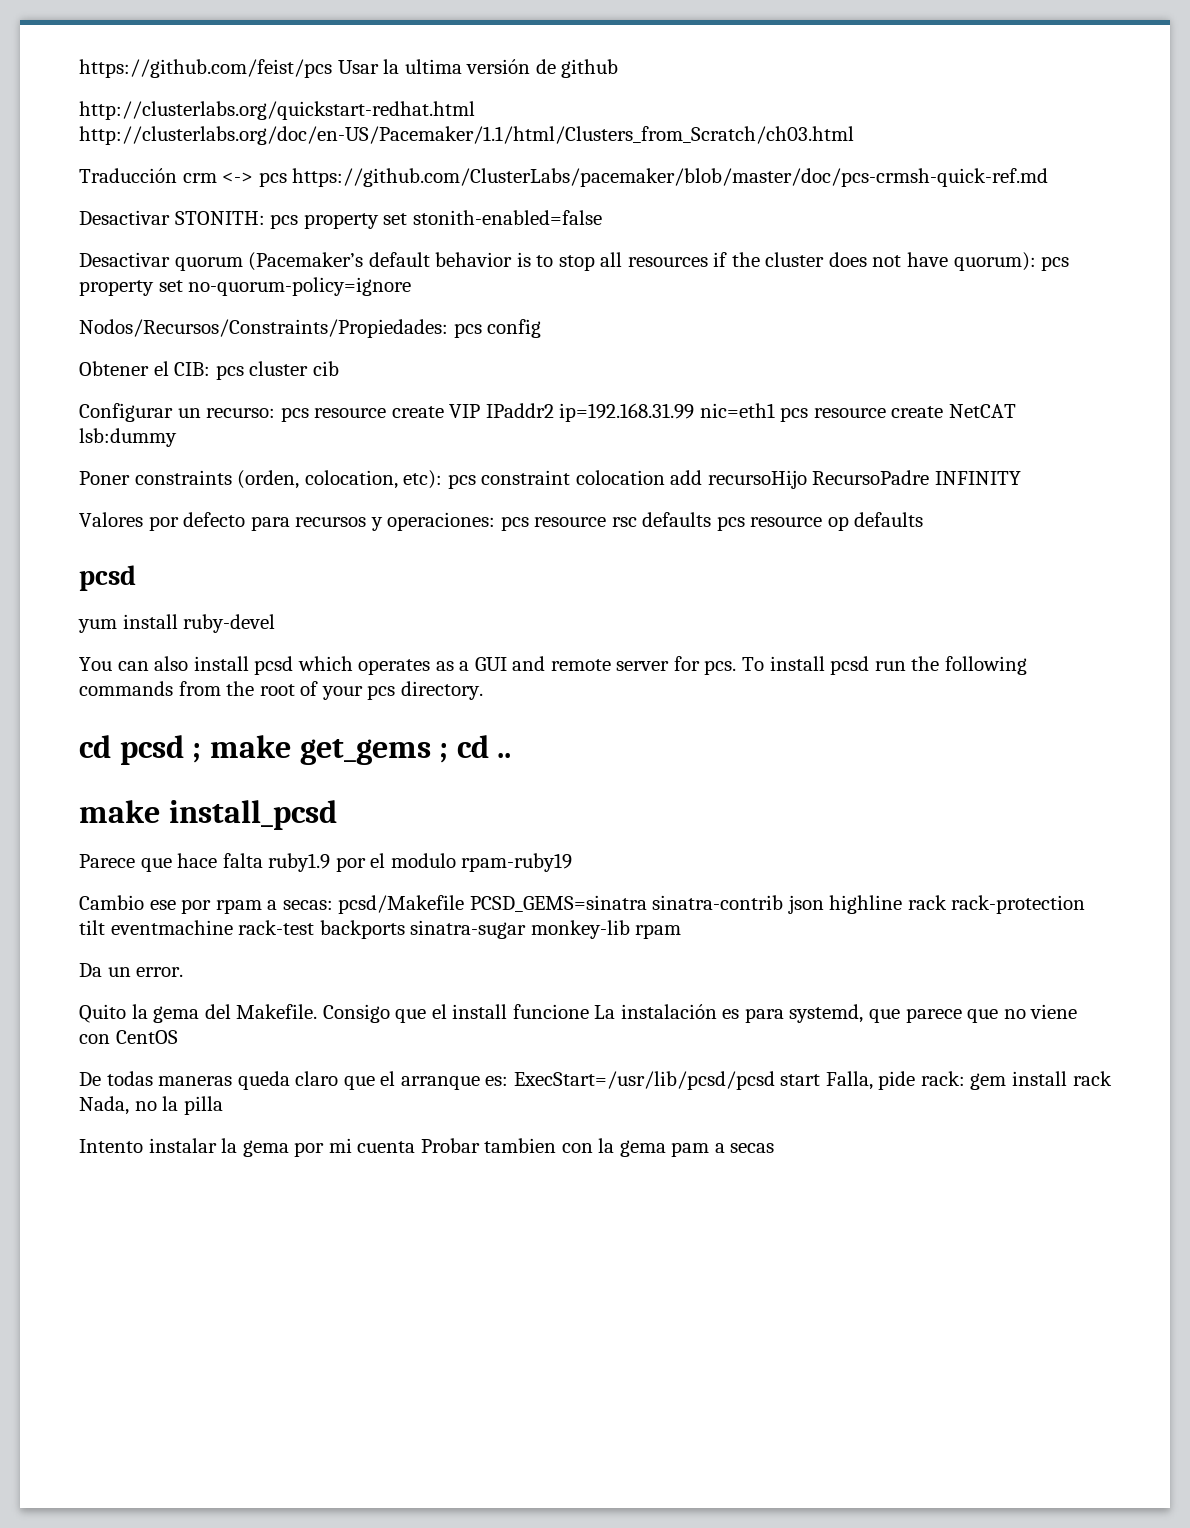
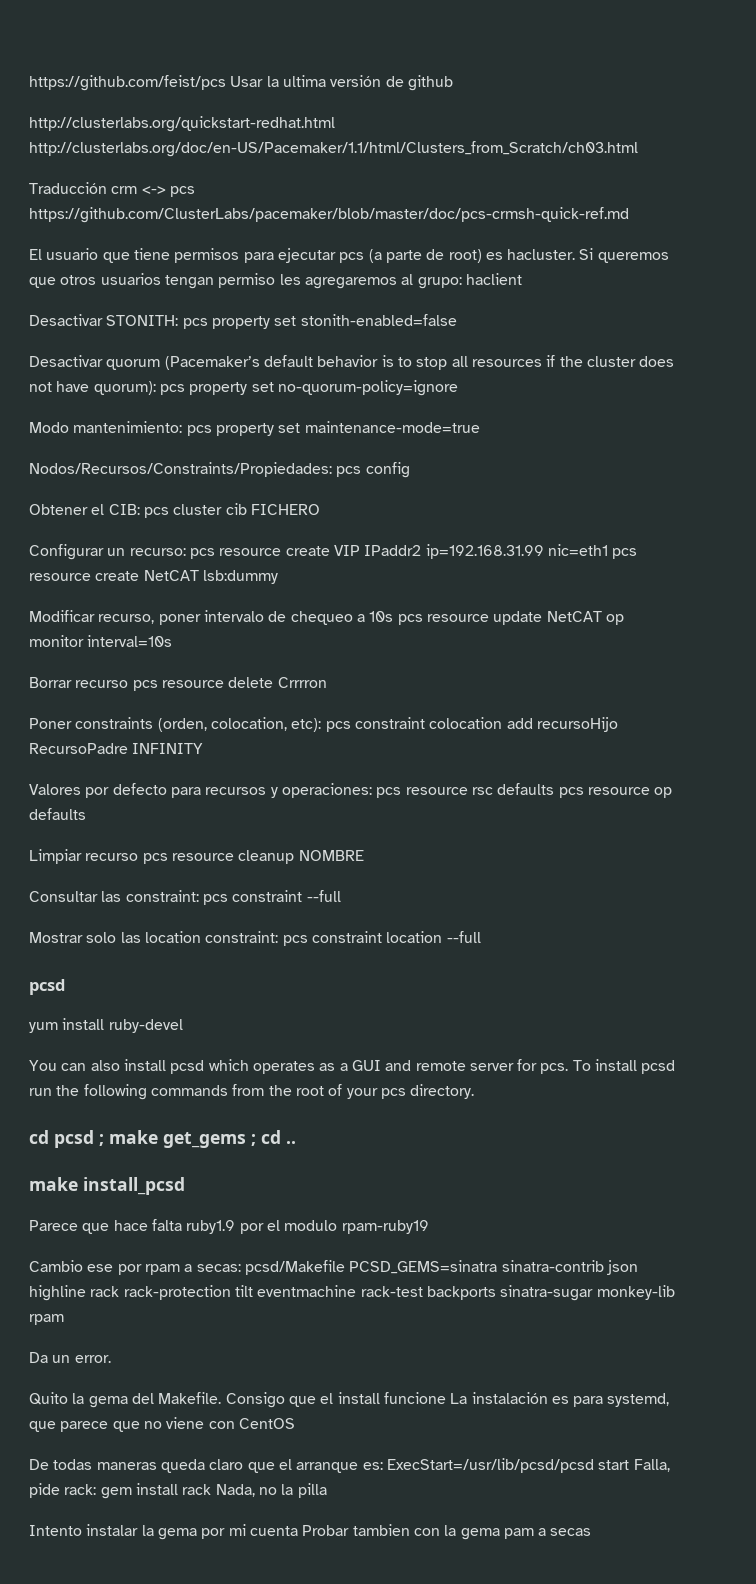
(1049, 177) none -> [29,248,669,263] [29,273,522,289] // El usuario que tiene permisos para ejecutar pcs (a parte de root) es hacluster. Si queremos que otros usuarios tengan permiso les agregaremos al grupo: haclient
(412, 286) none -> [29,421,480,436] // Modo mantenimiento: pcs property set maintenance-mode=true
(339, 368) none -> [250,504,320,515] FICHERO
(177, 437) none -> [29,610,624,625] [29,635,173,647] [29,677,327,691] // Modificar recurso, poner intervalo de chequeo a 10s pcs resource update NetCAT op monitor interval=10s // Borrar recurso pcs resource delete Crrrron
(924, 519) none -> [29,849,364,864] [29,890,341,905] [29,931,481,946] // Limpiar recurso pcs resource cleanup NOMBRE // Consultar las constraint: pcs constraint --full // Mostrar solo las location constraint: pcs constraint location --full

